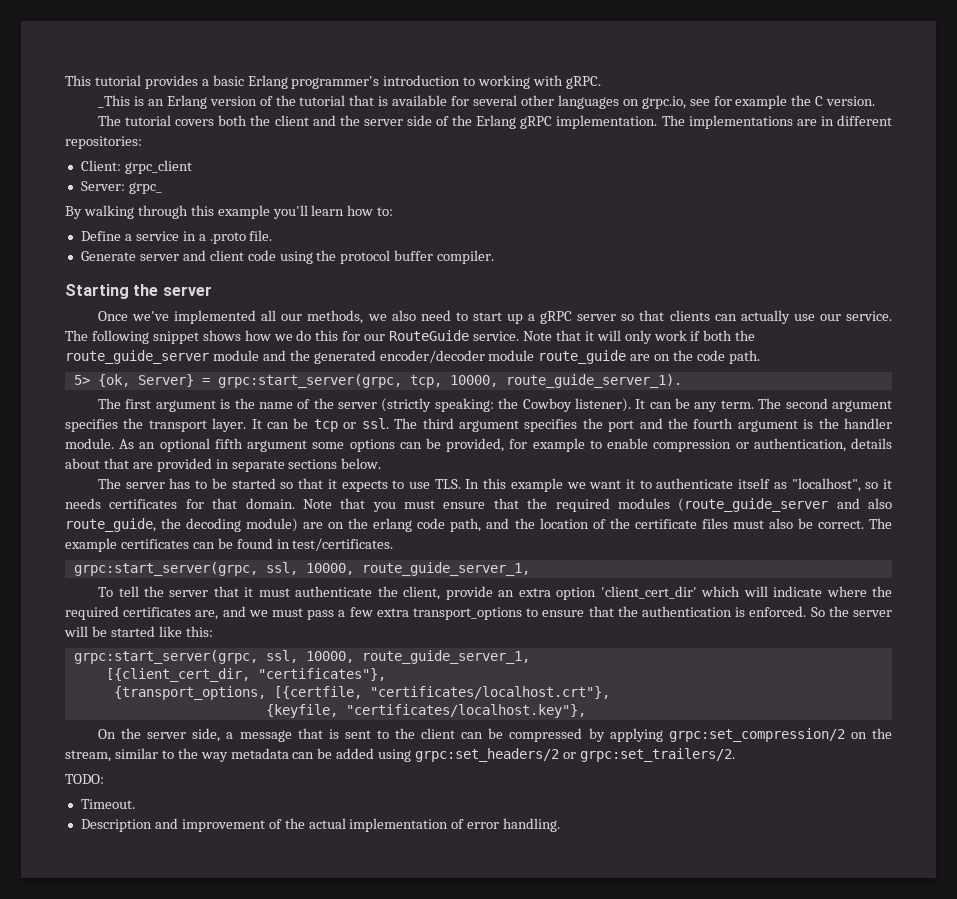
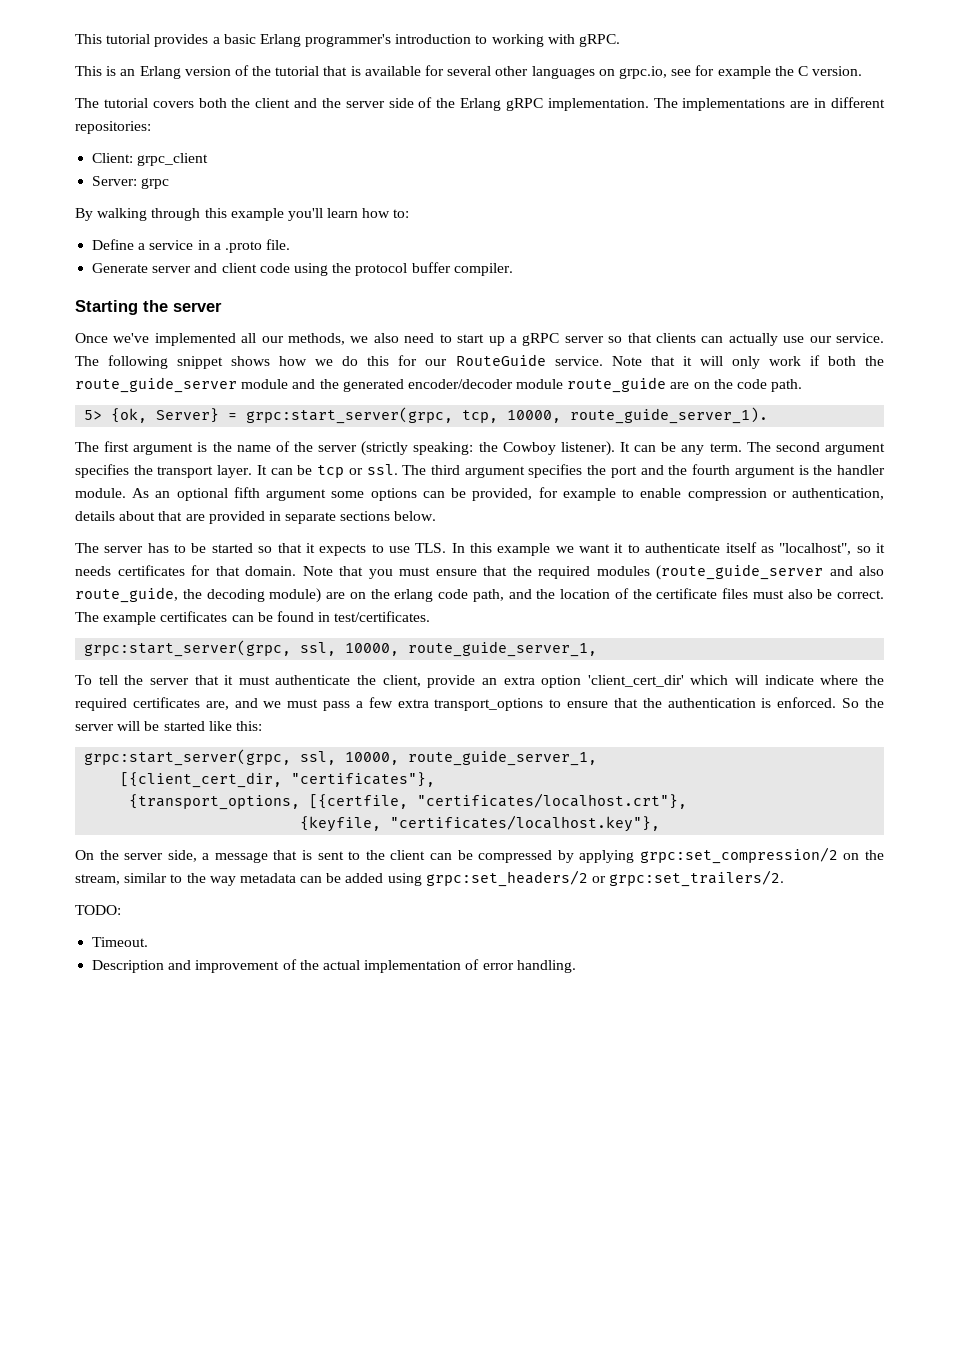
[98,95,131,108] _This -> [75,66,102,76] This
[128,182,162,194] grpc_ -> [141,178,170,189] grpc

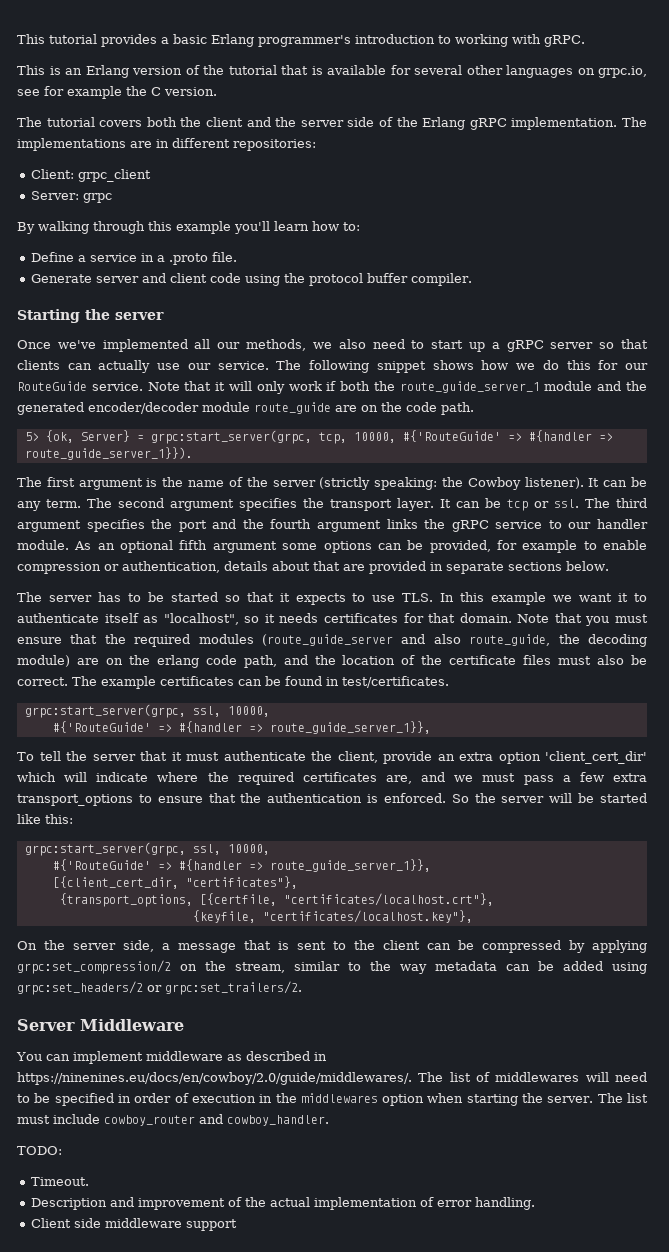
[75,377,237,393] route_guide_server -> [399,381,540,393] route_guide_server_1
[570,407,769,424] route_guide_server_1). -> [402,430,613,442] [24,447,193,460] #{'RouteGuide' => #{handler => route_guide_server_1}}).
[798,465,833,475] is the -> [386,519,592,532] links the gRPC service to our
[408,641,598,657] route_guide_server_1, -> [52,721,431,734] // #{'RouteGuide' => #{handler => route_guide_server_1}},
[408,750,598,766] route_guide_server_1, -> [52,859,431,872] // #{'RouteGuide' => #{handler => route_guide_server_1}},
(785, 878) none -> [17,1019,184,1031] [16,1051,327,1064] [17,1072,647,1085] [17,1093,648,1106] [17,1114,329,1126] // Server Middleware // You can implement middleware as described in https://ninenines.eu/docs/en/cowboy/2.0/guide/middlewares/. The list of middlewares will need to be specified in order of execution in the middlewares option when starting the server. The list must include cowboy_router and cowboy_handler.
(576, 966) none -> [30,1218,237,1231] // Client side middleware support

